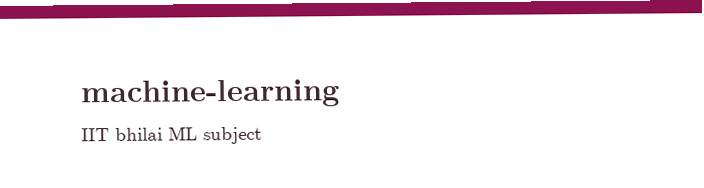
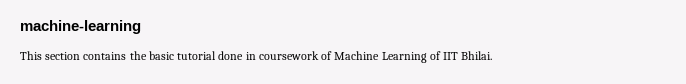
[81,126,262,145] IIT bhilai ML subject -> [20,51,493,63] This section contains the basic tutorial done in coursework of Machine Learning of IIT Bhilai.

